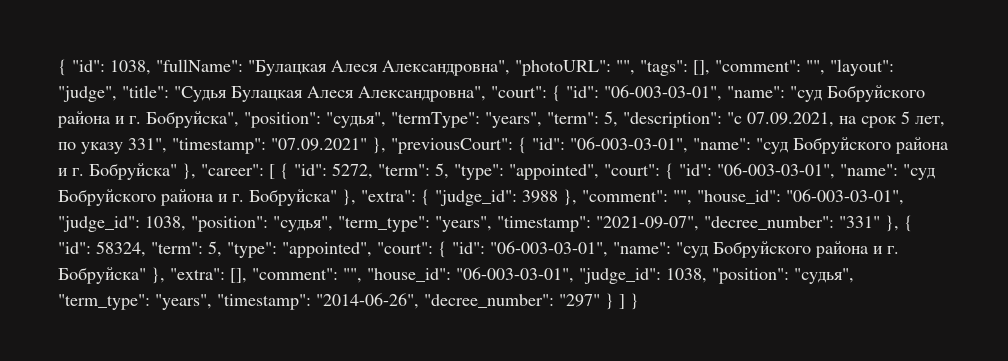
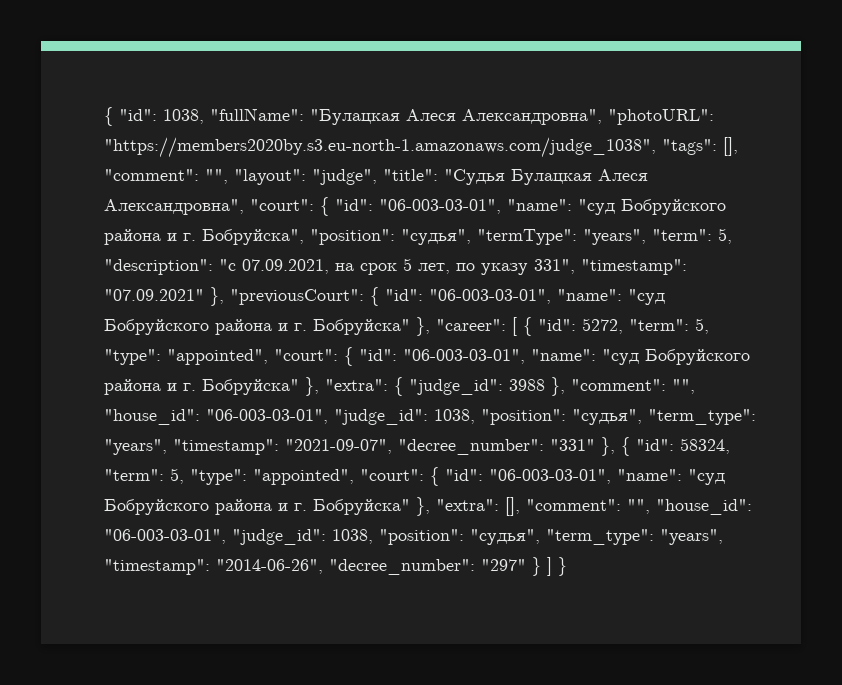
[616,60,635,75] "", -> [104,137,656,158] "https://members2020by.s3.eu-north-1.amazonaws.com/judge_1038",

